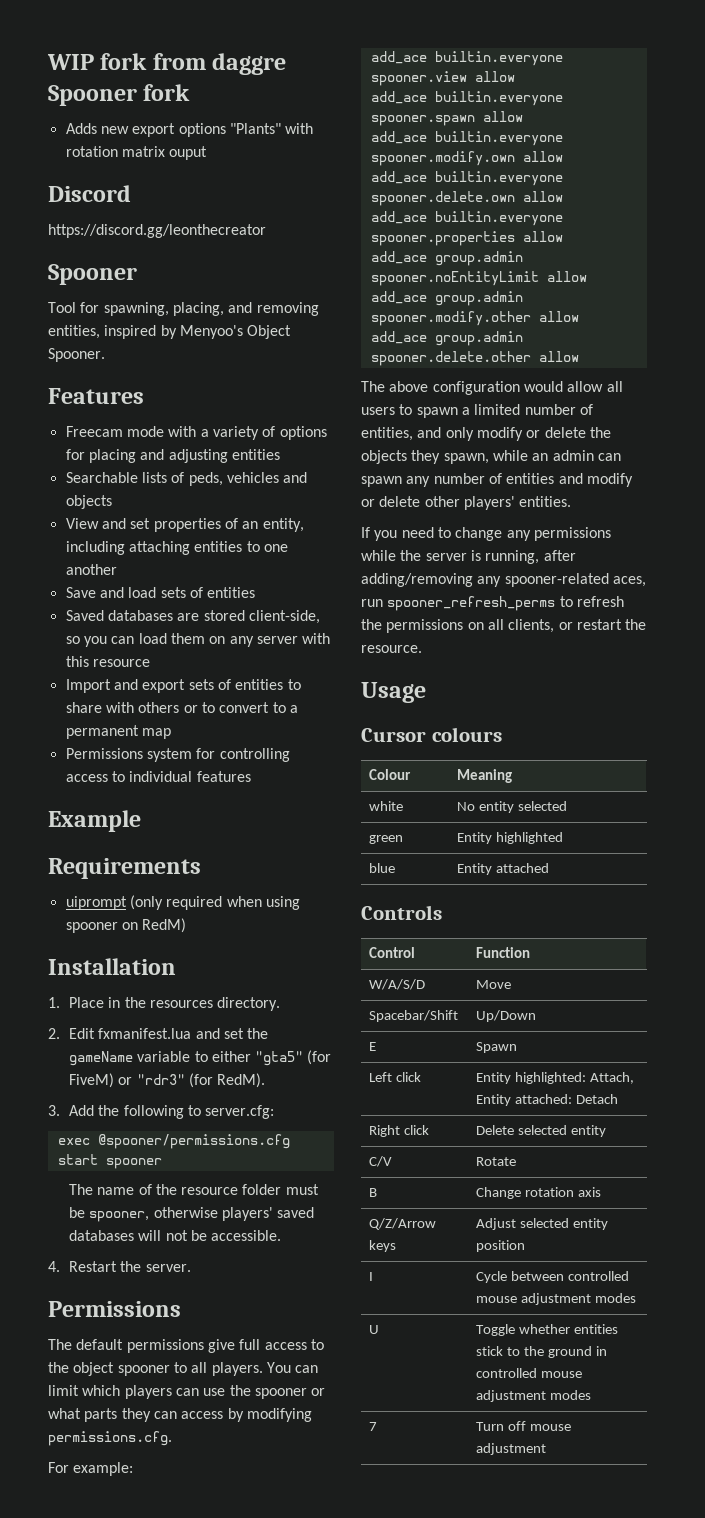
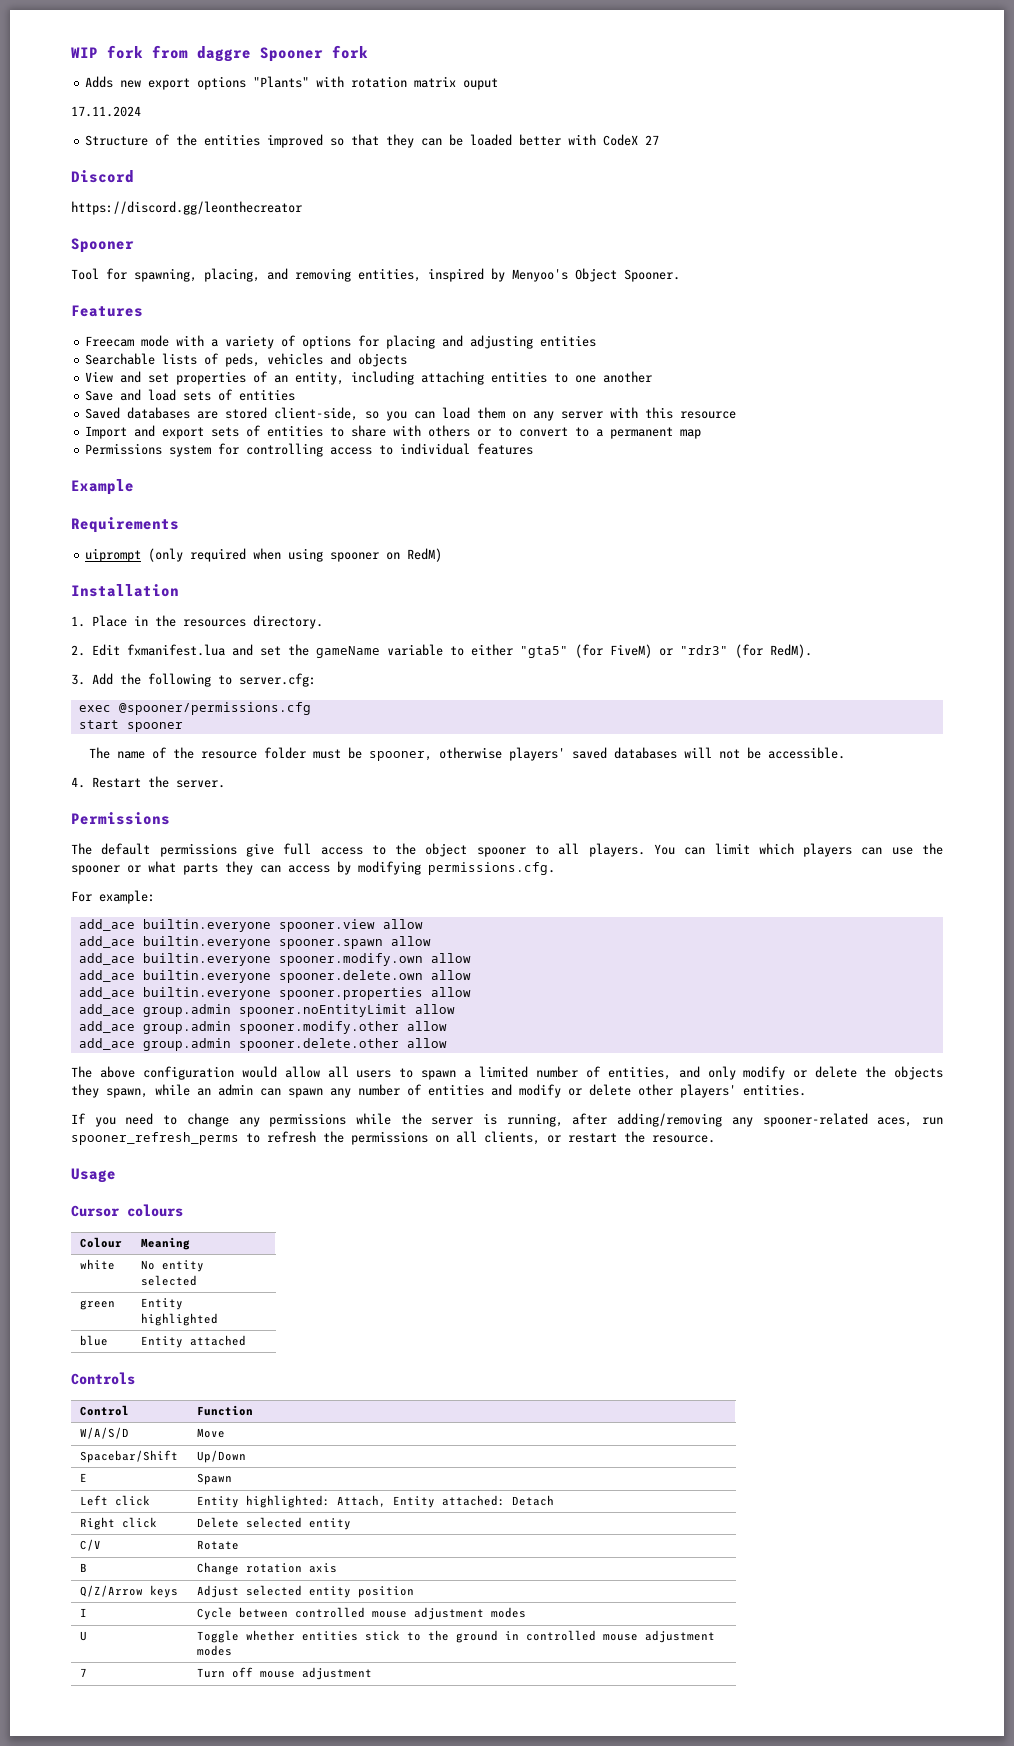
(208, 153) none -> [71,106,141,117] [85,134,660,148] // 17.11.2024 // Structure of the entities improved so that they can be loaded better with CodeX 27

